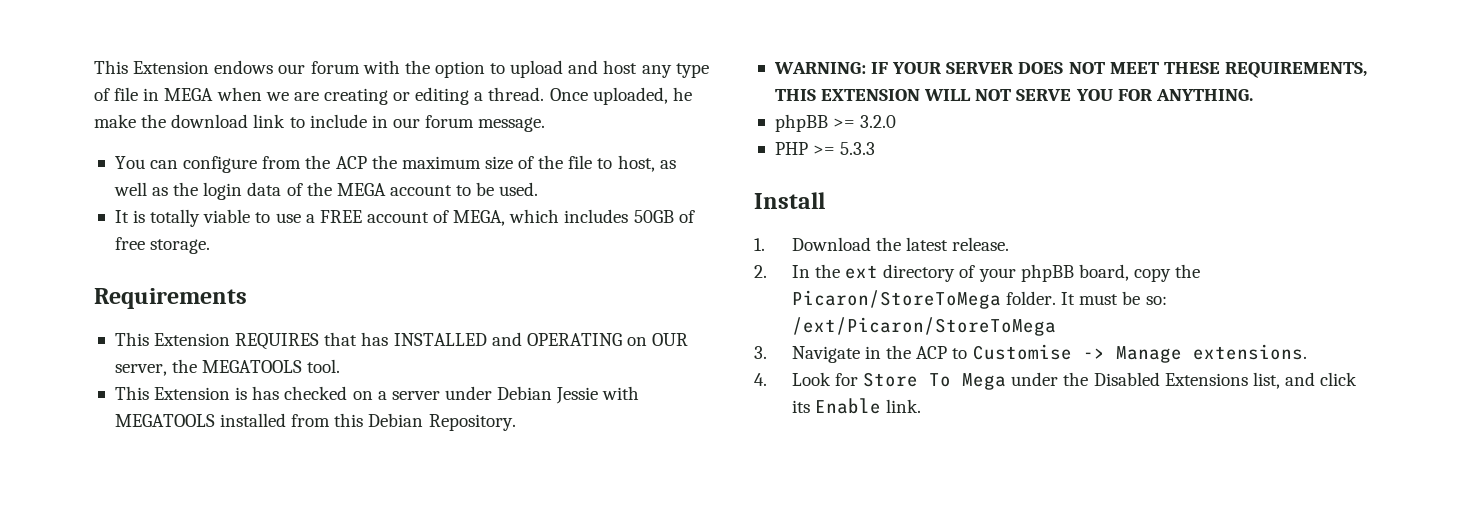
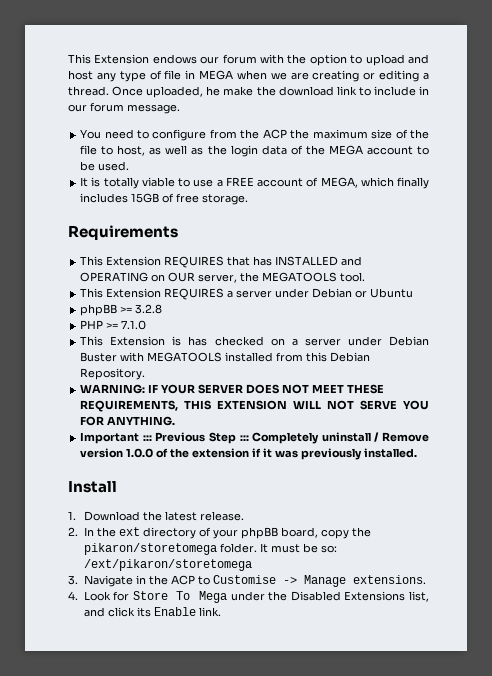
[150,160,179,169] can -> [104,129,149,139] need to
[564,209,674,223] includes 50GB -> [397,177,430,189] [80,193,160,203] finally includes 15GB
(341, 366) none -> [80,288,414,300] [80,304,163,316] [80,320,147,330] // This Extension REQUIRES a server under Debian or Ubuntu // phpBB >= 3.2.8 // PHP >= 7.1.0
[556,387,599,404] Jessie -> [80,352,118,362] Buster
[774,114,897,132] [774,142,876,155] phpBB >= 3.2.0 // PHP >= 5.3.3 -> [80,432,430,444] [80,448,418,460] Important ::: Previous Step ::: Completely uninstall / Remove version 1.0.0 of the extension if it was previously installed.
[791,290,1001,309] Picaron/StoreToMega -> [83,543,217,555] pikaron/storetomega
[791,317,1056,336] /ext/Picaron/StoreToMega -> [83,559,252,571] /ext/pikaron/storetomega

